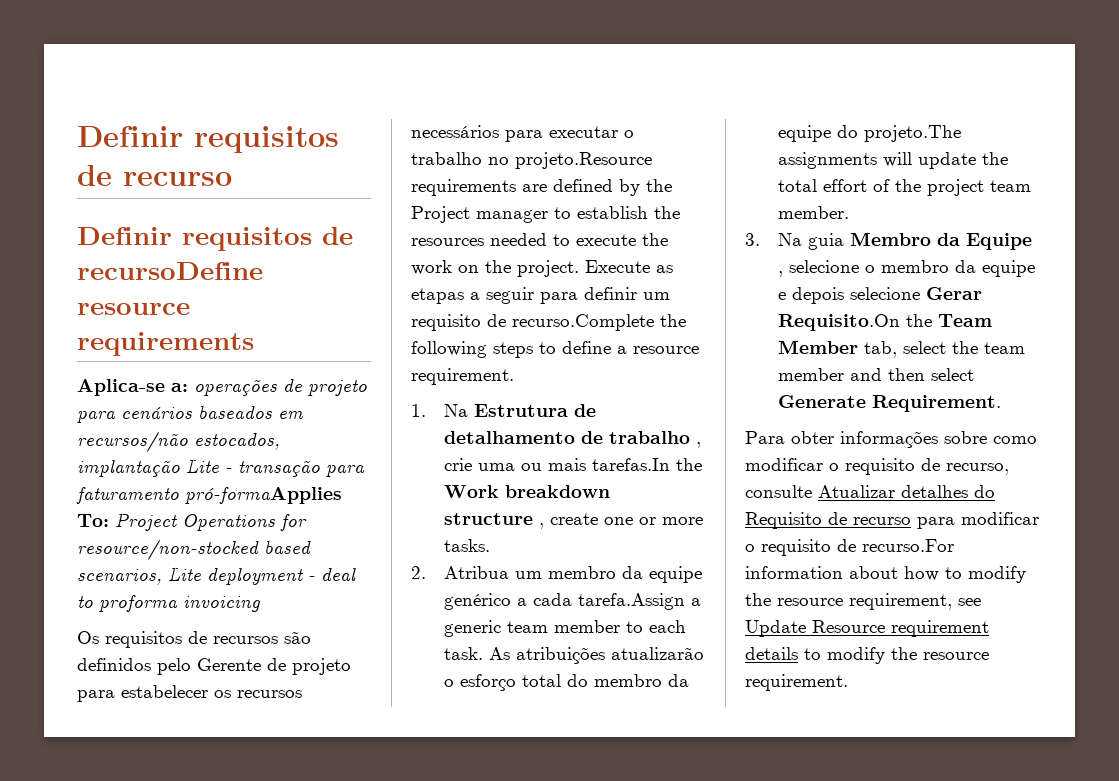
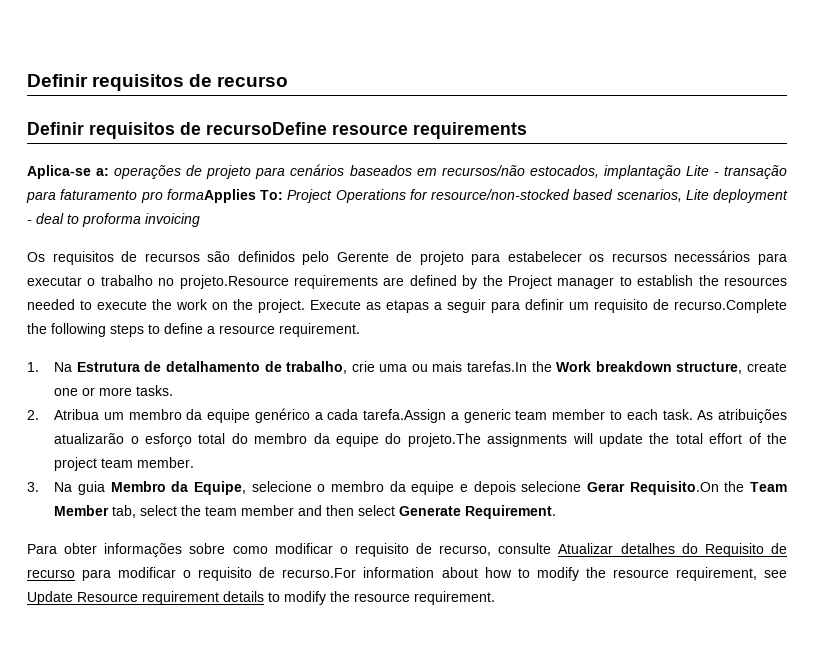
[185,487,342,504] pró-formaApplies -> [140,189,256,203] pro formaApplies
[609,431,702,448] trabalho , -> [286,361,348,374] trabalho,
[444,513,545,529] structure , -> [676,362,743,374] structure,
[966,233,1033,250] [778,271,784,277] Equipe , -> [193,481,246,495] Equipe,

